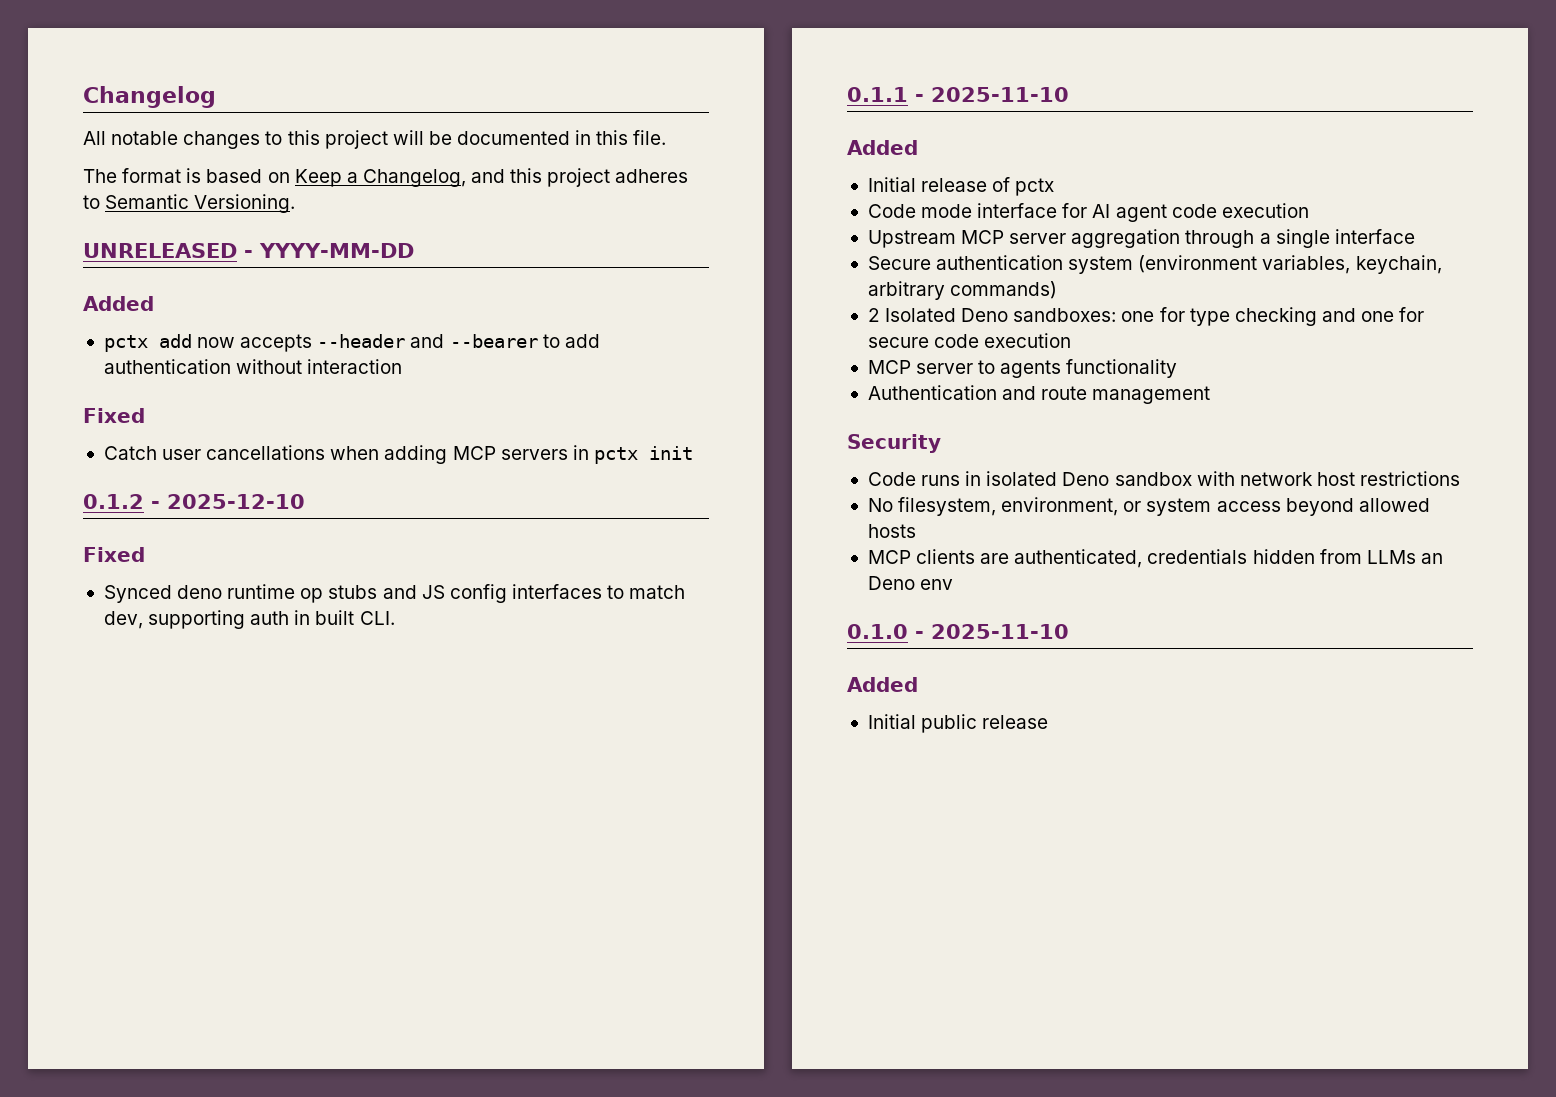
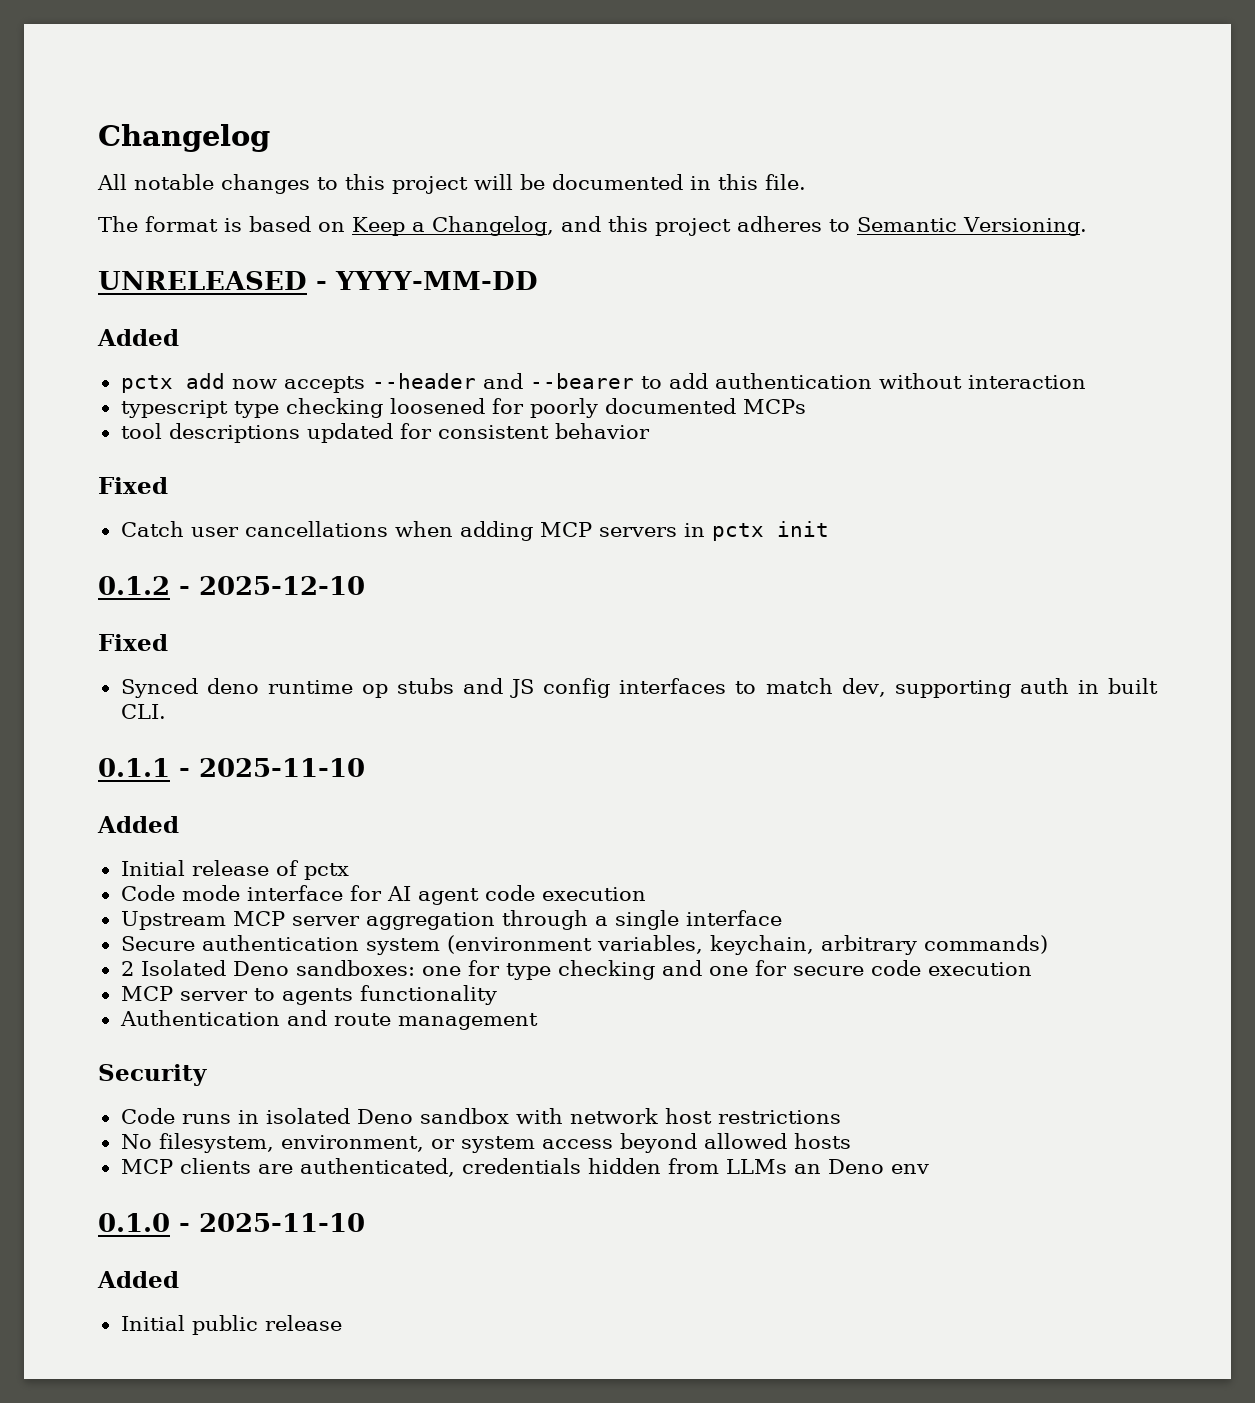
(403, 366) none -> [120,398,806,418] [120,423,650,443] // typescript type checking loosened for poorly documented MCPs // tool descriptions updated for consistent behavior

